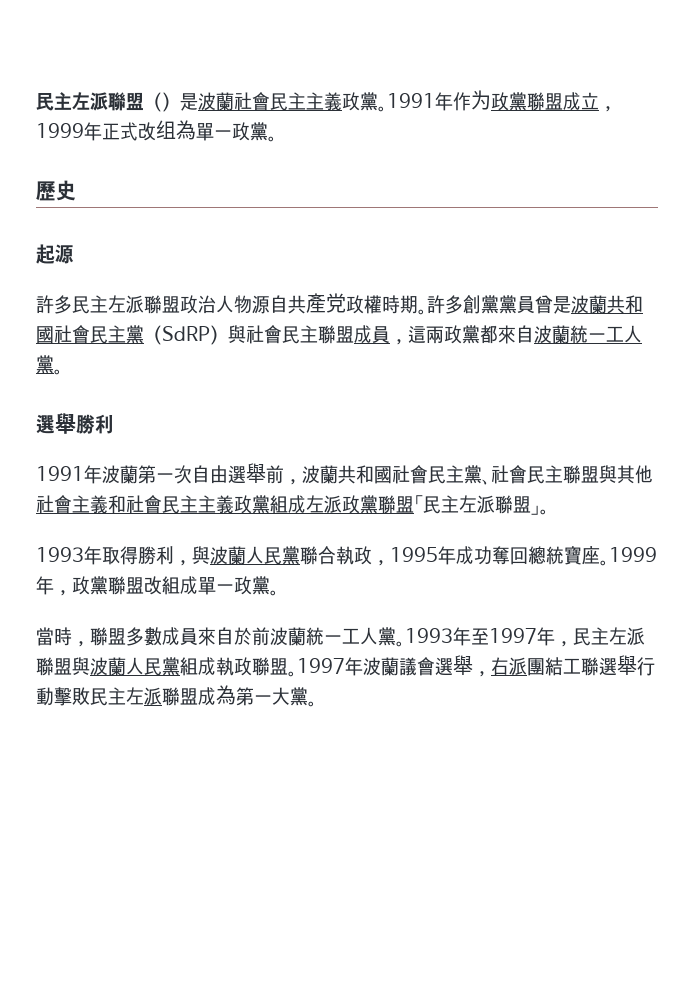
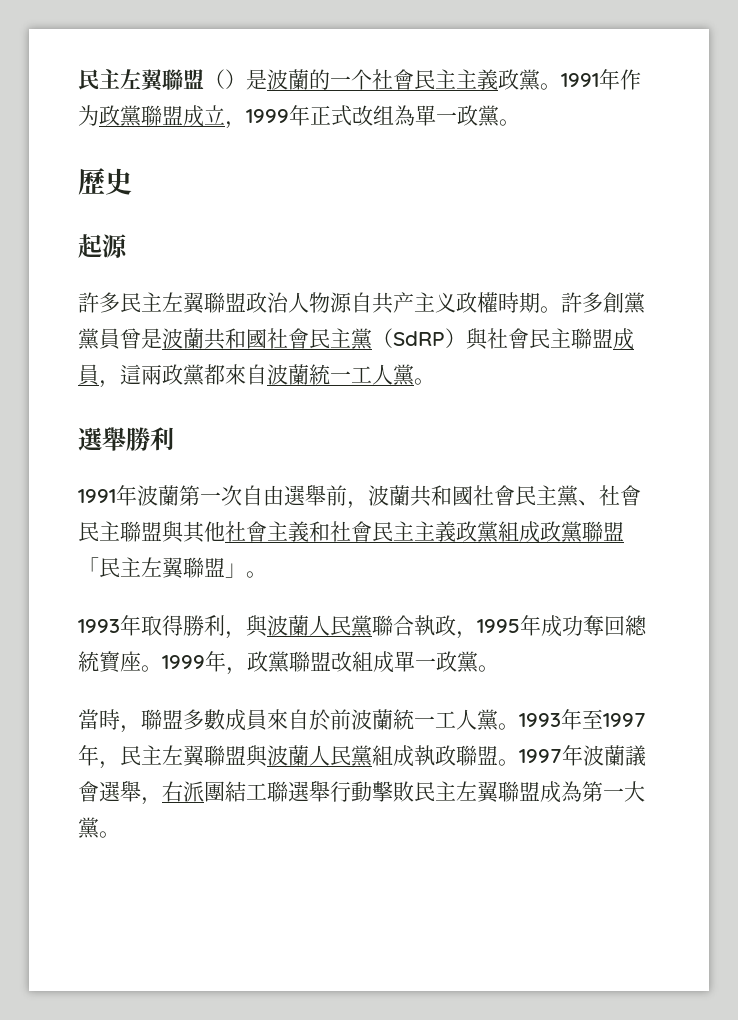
[36,92,108,111] 民主左派 -> [78,69,165,92] 民主左翼
(234, 101) none -> [309,69,372,90] 的一个
[126,295,144,314] 派 -> [183,292,205,314] 翼
[306,293,346,313] 產党 -> [393,292,456,313] 产主义
[306,495,342,514] 左派 -> (540, 532) none
[477,495,495,514] 派 -> [162,557,184,579] 翼
[627,627,645,646] 派 -> [183,745,205,767] 翼
[144,687,162,706] 派 -> [477,781,499,803] 翼

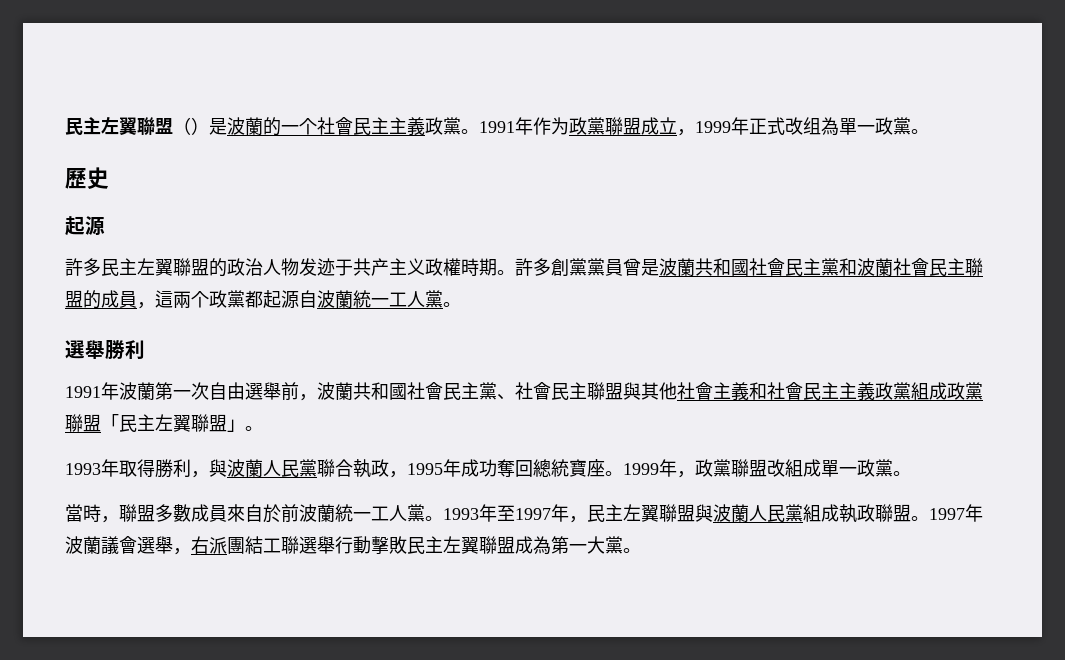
(246, 302) none -> [209,258,227,277] 的
[330,292,372,313] 源自 -> [299,258,353,276] 发迹于
[372,328,613,350] （SdRP）與社會民主聯盟 -> [839,258,983,277] [65,290,101,309] 和波蘭社會民主聯盟的
[162,364,246,386] 政黨都來 -> [191,290,299,309] 个政黨都起源

